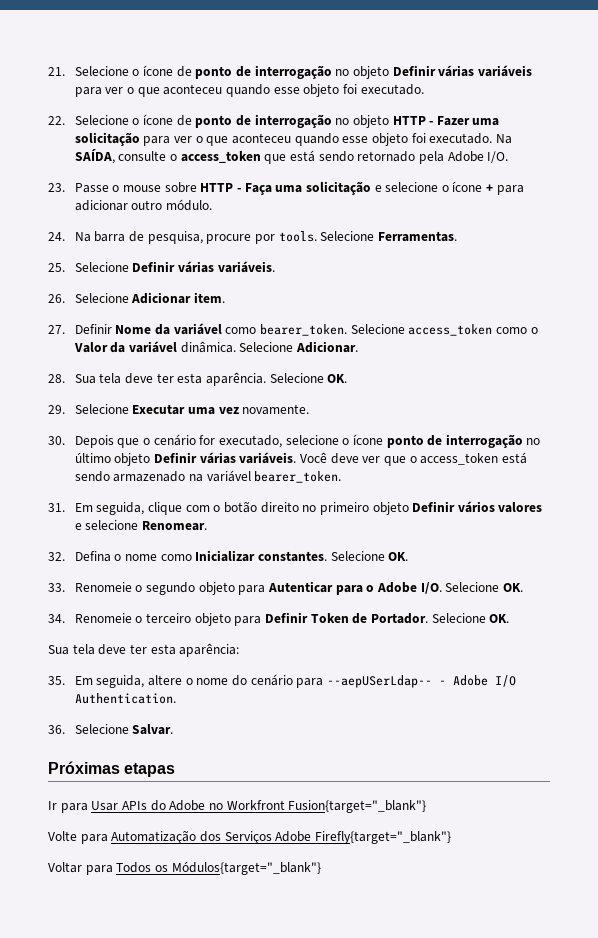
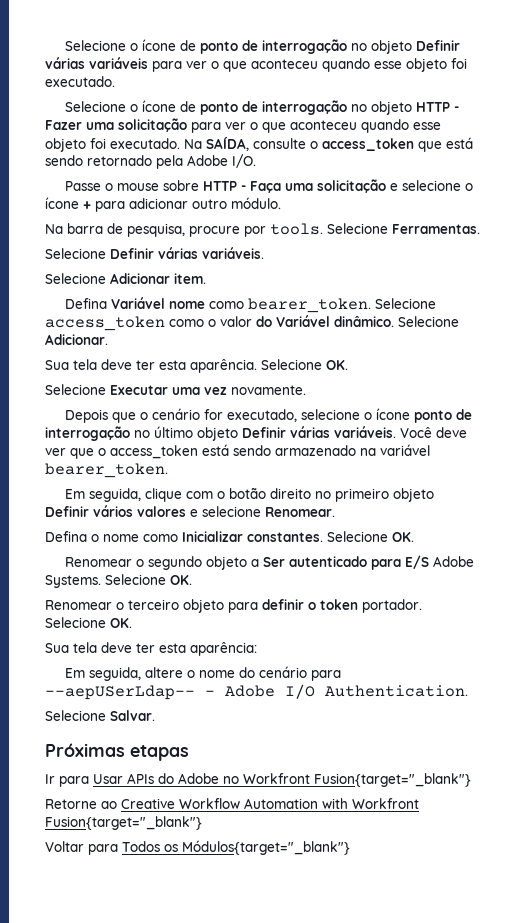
[48,67,65,76] 21. -> (64, 45) none
[48,116,65,125] 22. -> (115, 81) none
[48,183,65,192] 23. -> (256, 161) none
[48,232,65,241] 24. -> (281, 203) none
[48,263,65,272] 25. -> (480, 229) none
[48,294,65,303] 26. -> (264, 253) none
[48,323,222,335] 27. Definir Nome da variável -> [64,297,205,309] Defina Variável nome
[73,341,236,353] Valor da variável dinâmica. -> [220,315,394,327] valor do Variável dinâmico.
[48,374,65,383] 28. -> (108, 339) none
[48,405,65,414] 29. -> (348, 365) none
[48,436,65,445] 30. -> (306, 390) none
[48,503,65,512] 31. -> (168, 470) none
[48,552,65,561] 32. -> (335, 512) none
[48,582,132,592] 33. Renomeie -> [64,557,132,567] Renomear
[238,581,523,595] [48,613,132,623] para Autenticar para o Adobe I/O. Selecione OK. // 34. Renomeie -> [250,555,474,570] [45,574,192,588] [45,600,112,610] a Ser autenticado para E/S Adobe Systems. Selecione OK. // Renomear
[264,612,428,624] Definir Token de Portador. -> [262,599,422,613] definir o token portador.
[48,676,65,685] 35. -> (257, 649) none
[48,725,65,734] 36. -> (468, 691) none
[48,830,451,844] Volte para Automatização dos Serviços Adobe Firefly{target="_blank"} -> [45,798,419,809] [45,816,202,830] Retorne ao Creative Workflow Automation with Workfront Fusion{target="_blank"}

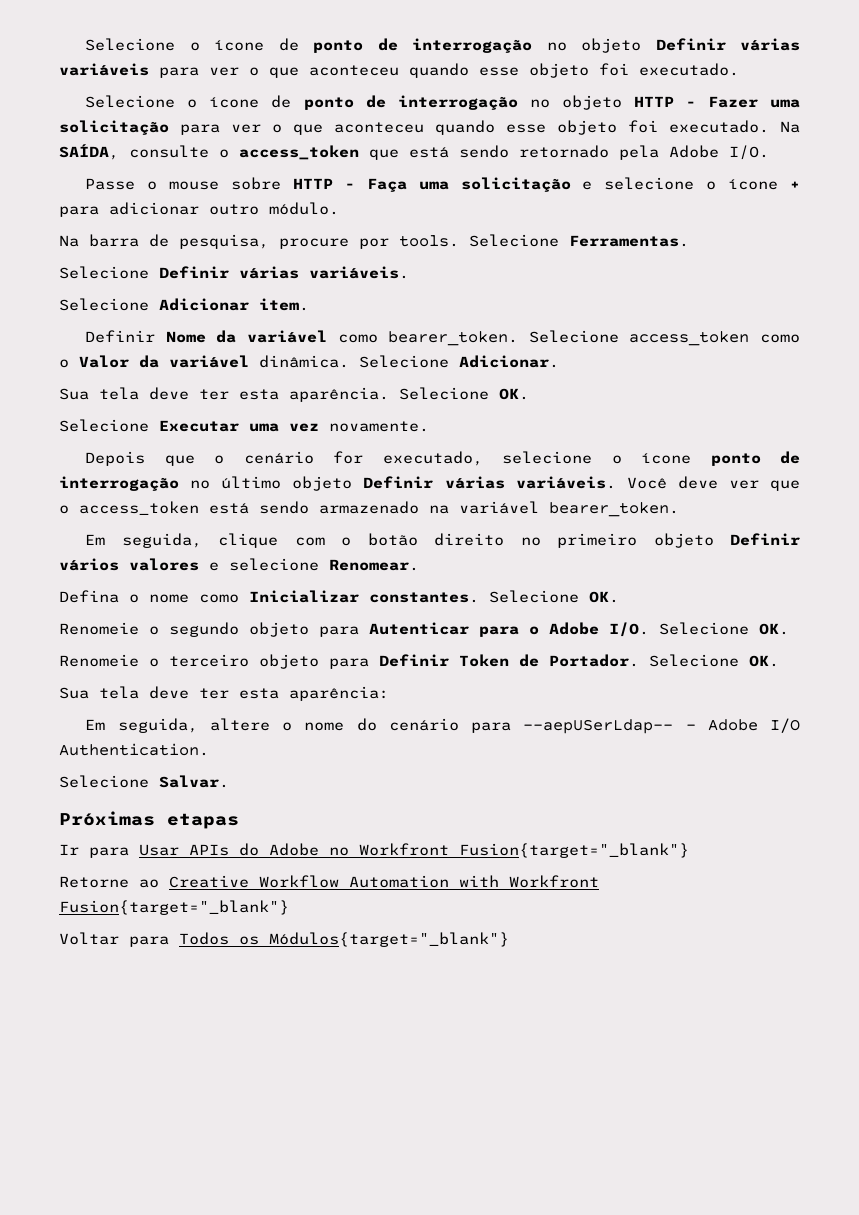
[64,297,205,309] Defina Variável nome -> [85,330,328,343] Definir Nome da variável
[220,315,394,327] valor do Variável dinâmico. -> [79,355,349,368] Valor da variável dinâmica.
[64,557,132,567] Renomear -> [59,622,139,635] Renomeie
[250,555,474,570] [45,574,192,588] [45,600,112,610] a Ser autenticado para E/S Adobe Systems. Selecione OK. // Renomear -> [319,622,789,637] [59,654,139,667] para Autenticar para o Adobe I/O. Selecione OK. // Renomeie
[262,599,422,613] definir o token portador. -> [379,654,639,667] Definir Token de Portador.

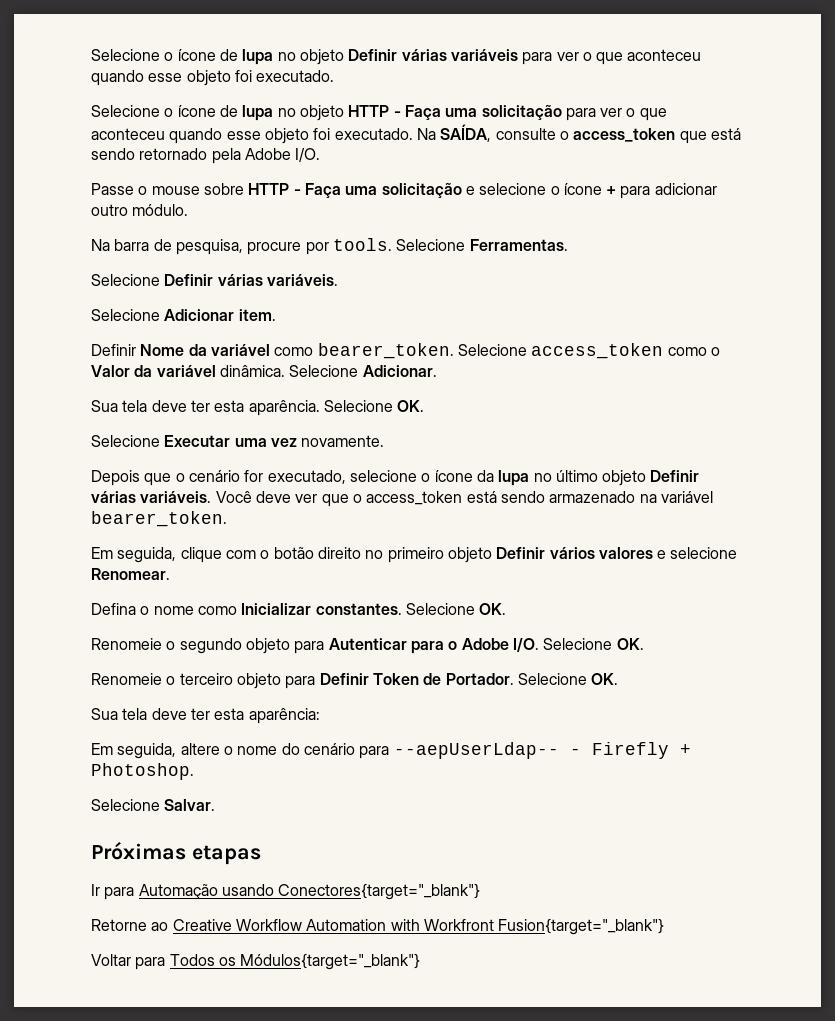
[85,38,533,53] Selecione o ícone de ponto de interrogação -> [91,49,274,65] Selecione o ícone de lupa
[303,95,518,110] ponto de interrogação -> [242,105,274,121] lupa
[707,96,758,108] Fazer -> [404,105,441,120] Faça
[710,451,801,466] [59,476,179,491] ponto de interrogação -> [476,470,530,486] da lupa
[523,718,800,734] [59,743,209,756] --aepUSerLdap-- - Adobe I/O Authentication. -> [393,742,691,759] [91,763,194,780] --aepUserLdap-- - Firefly + Photoshop.
[139,843,689,858] Usar APIs do Adobe no Workfront Fusion{target="_blank"} -> [138,883,481,900] Automação usando Conectores{target="_blank"}

